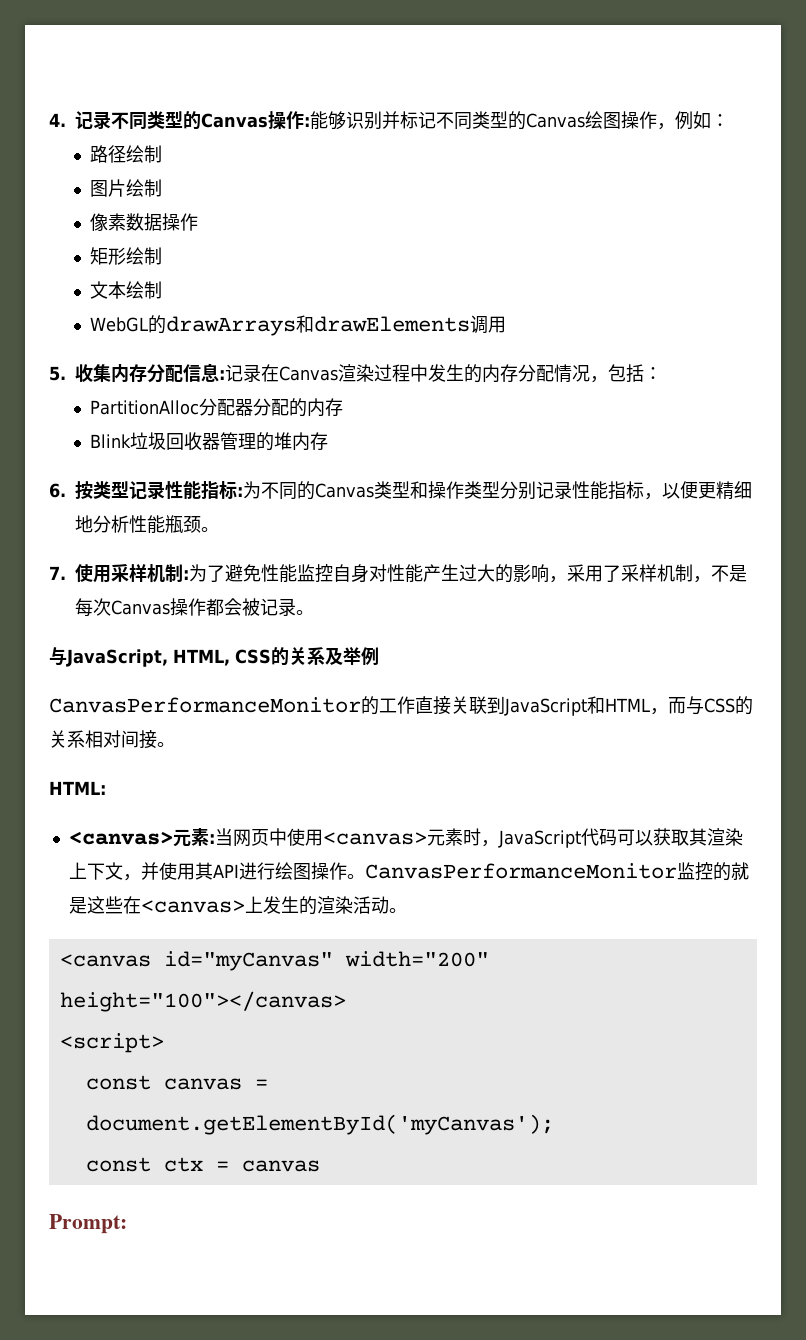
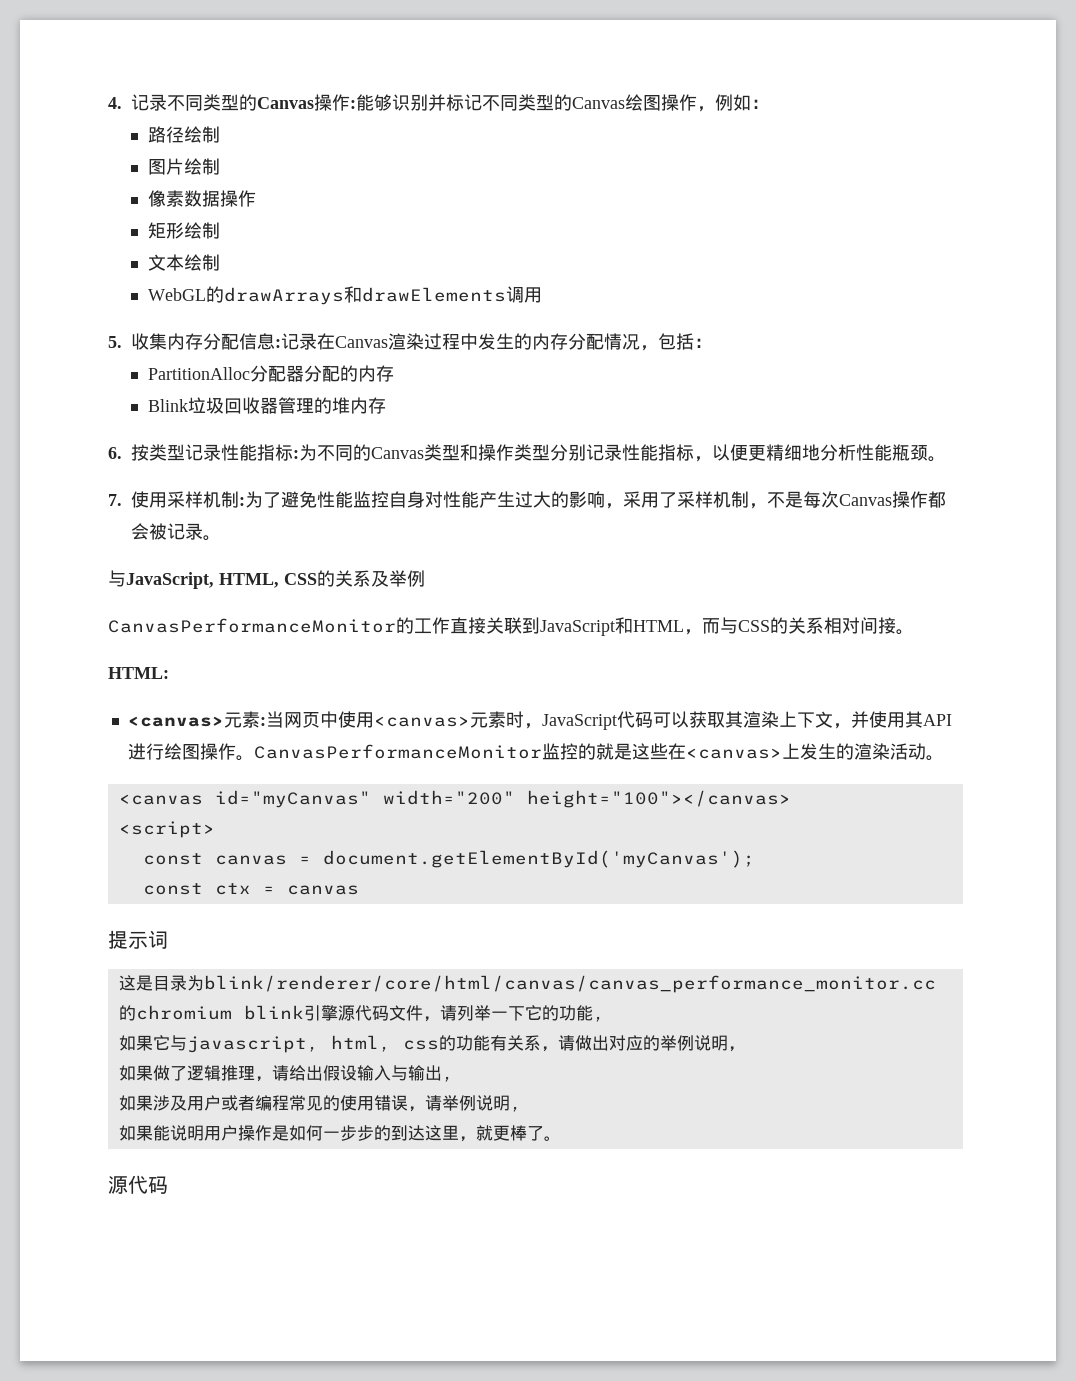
[49,1214,127,1234] Prompt: -> [108,930,168,949] [118,975,936,993] [118,1005,605,1022] [118,1035,745,1053] [118,1065,454,1082] [118,1095,522,1112] [118,1125,561,1142] [108,1175,168,1194] 提示词 // 这是目录为blink/renderer/core/html/canvas/canvas_performance_monitor.cc的chromium blink引擎源代码文件，请列举一下它的功能, // 如果它与javascript, html, css的功能有关系，请做出对应的举例说明， // 如果做了逻辑推理，请给出假设输入与输出, // 如果涉及用户或者编程常见的使用错误，请举例说明, // 如果能说明用户操作是如何一步步的到达这里，就更棒了。 // 源代码

